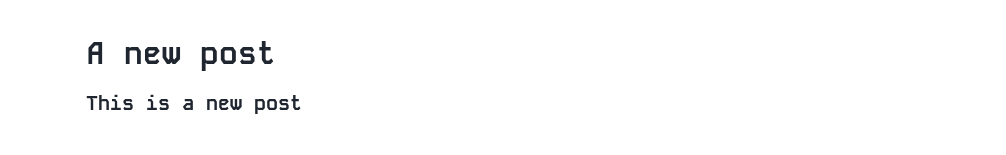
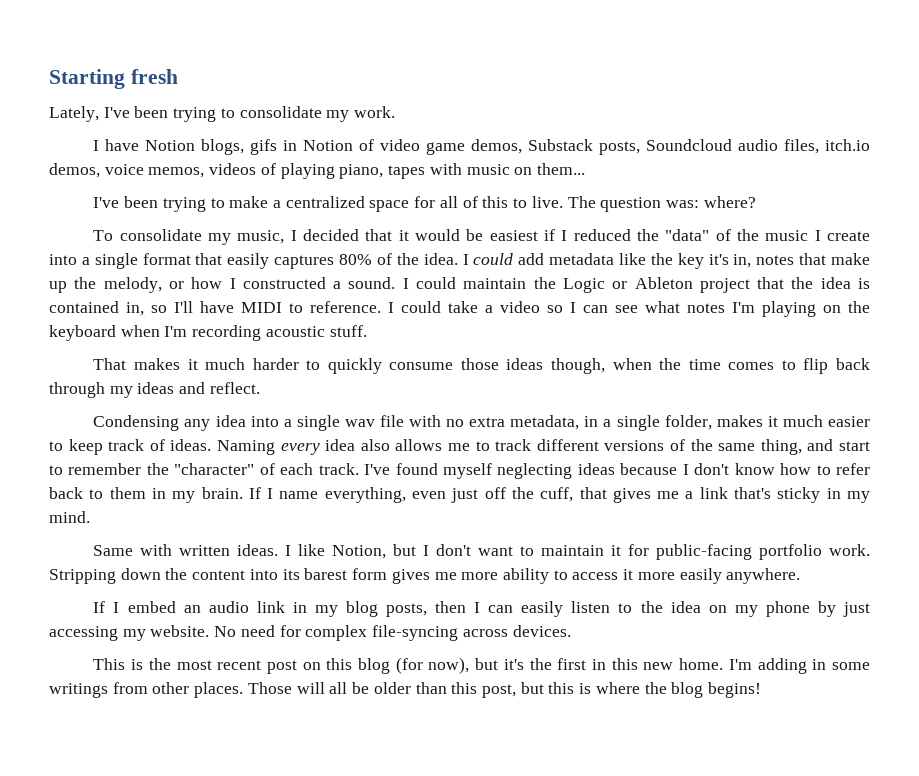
[86,41,276,71] [86,94,302,114] A new post // This is a new post -> [49,69,178,89] [49,106,396,122] [93,139,871,155] [49,163,585,179] [93,196,756,212] [93,229,870,245] [49,253,871,269] [49,277,870,293] [49,301,870,317] [49,325,367,341] [93,358,871,374] [49,382,260,398] [93,415,870,431] [49,439,871,455] [49,463,871,479] [49,487,871,503] [49,511,90,523] [93,544,870,560] [49,568,801,584] [93,601,871,617] [49,625,571,641] [93,657,871,674] [49,682,762,698] Starting fresh // Lately, I've been trying to consolidate my work. // I have Notion blogs, gifs in Notion of video game demos, Substack posts, Soundcloud audio files, itch.io demos, voice memos, videos of playing piano, tapes with music on them... // I've been trying to make a centralized space for all of this to live. The question was: where? // To consolidate my music, I decided that it would be easiest if I reduced the "data" of the music I create into a single format that easily captures 80% of the idea. I could add metadata like the key it's in, notes that make up the melody, or how I constructed a sound. I could maintain the Logic or Ableton project that the idea is contained in, so I'll have MIDI to reference. I could take a video so I can see what notes I'm playing on the keyboard when I'm recording acoustic stuff. // That makes it much harder to quickly consume those ideas though, when the time comes to flip back through my ideas and reflect. // Condensing any idea into a single wav file with no extra metadata, in a single folder, makes it much easier to keep track of ideas. Naming every idea also allows me to track different versions of the same thing, and start to remember the "character" of each track. I've found myself neglecting ideas because I don't know how to refer back to them in my brain. If I name everything, even just off the cuff, that gives me a link that's sticky in my mind. // Same with written ideas. I like Notion, but I don't want to maintain it for public-facing portfolio work. Stripping down the content into its barest form gives me more ability to access it more easily anywhere. // If I embed an audio link in my blog posts, then I can easily listen to the idea on my phone by just accessing my website. No need for complex file-syncing across devices. // This is the most recent post on this blog (for now), but it's the first in this new home. I'm adding in some writings from other places. Those will all be older than this post, but this is where the blog begins!

